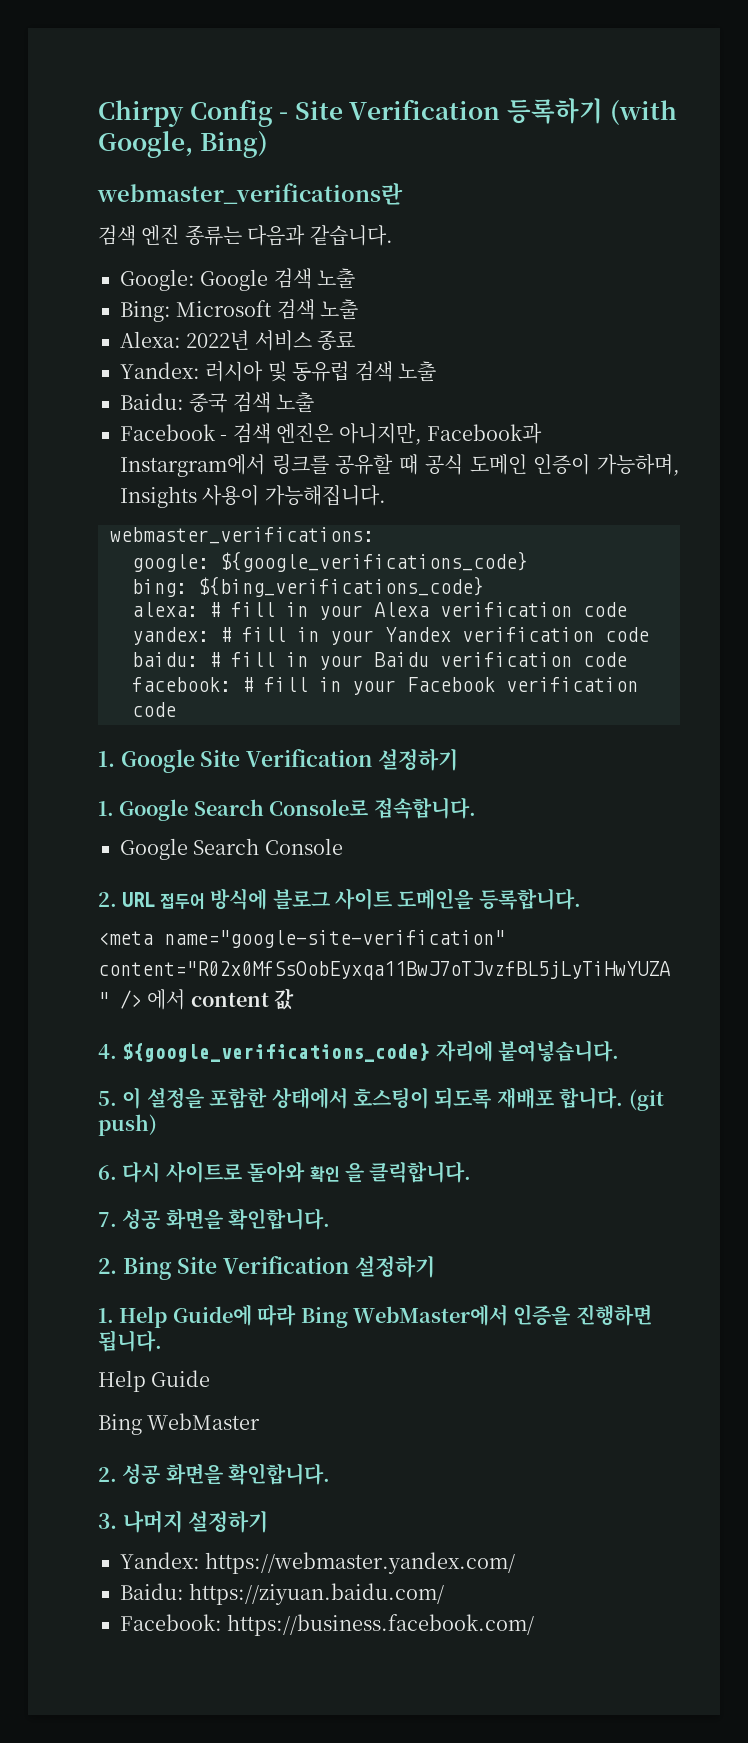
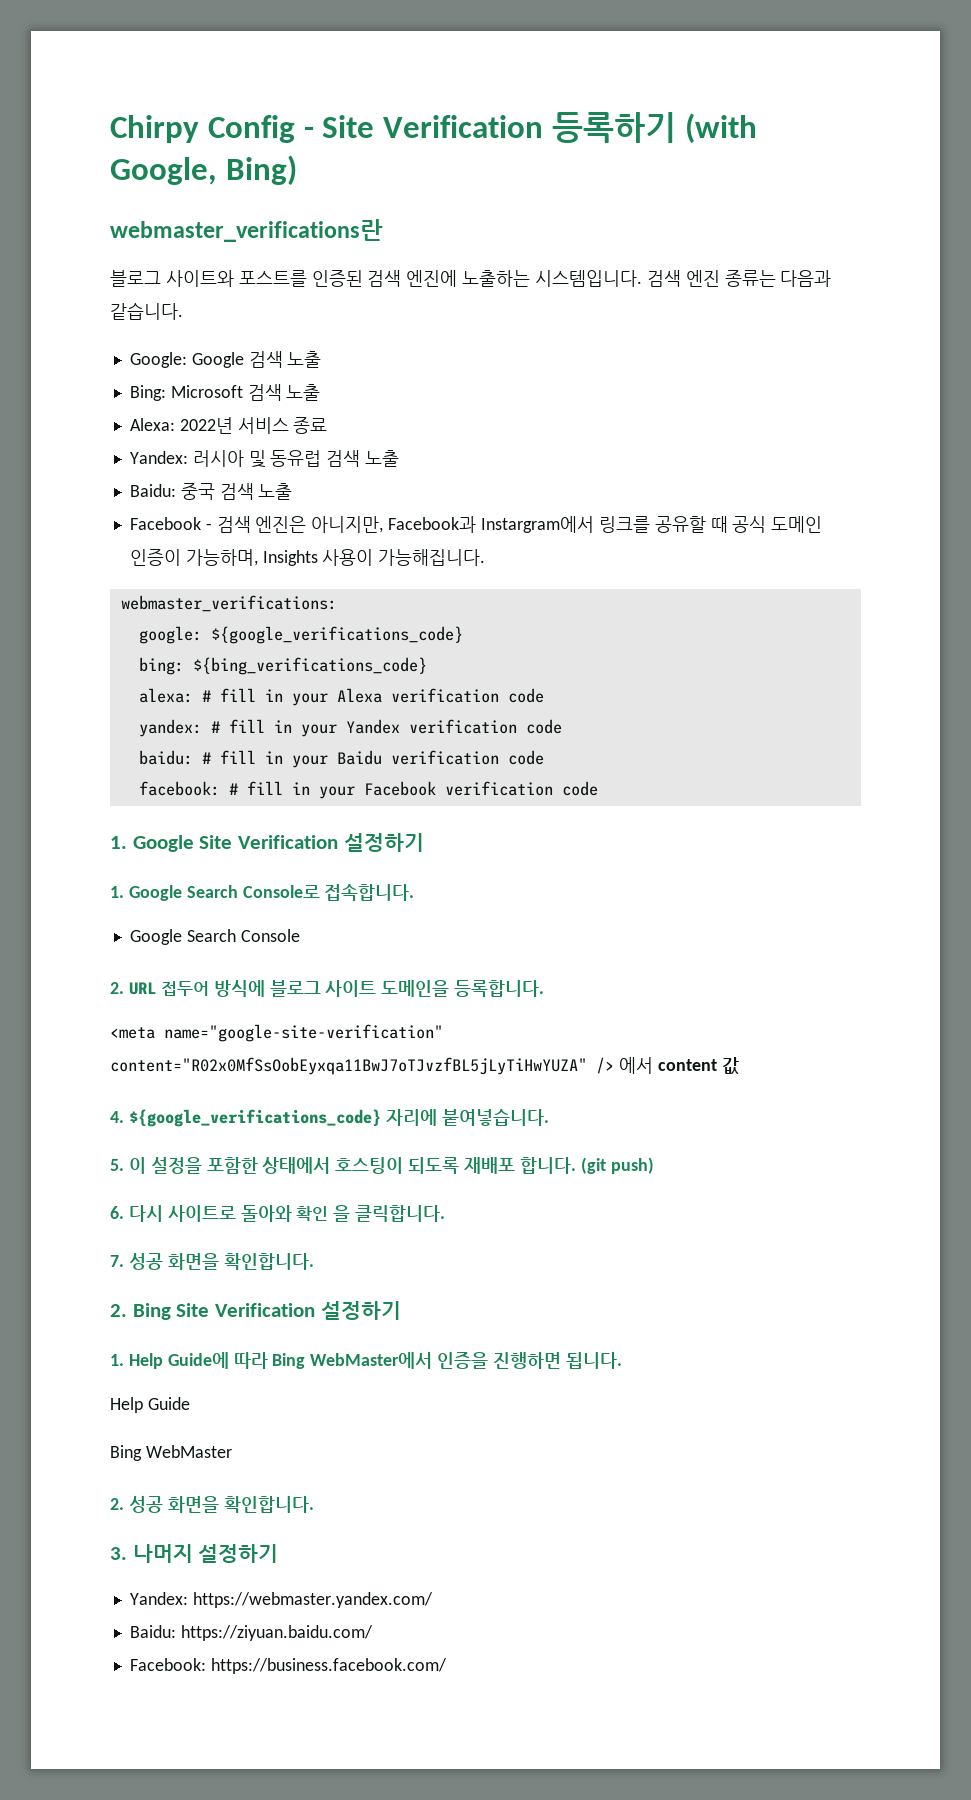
(403, 194) none -> [110,270,643,287] 블로그 사이트와 포스트를 인증된 검색 엔진에 노출하는 시스템입니다.

